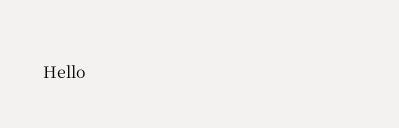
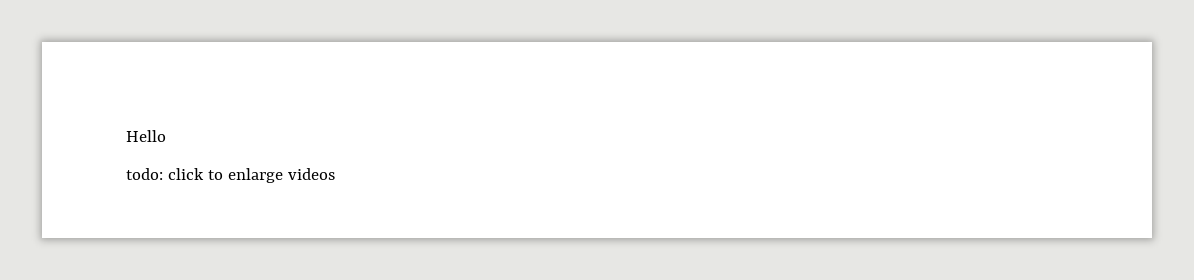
(86, 71) none -> [126,168,335,183] // todo: click to enlarge videos

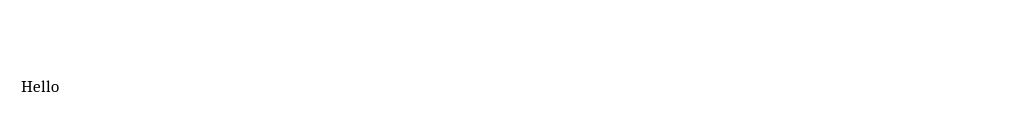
[126,168,335,183] // todo: click to enlarge videos -> (59, 86) none

